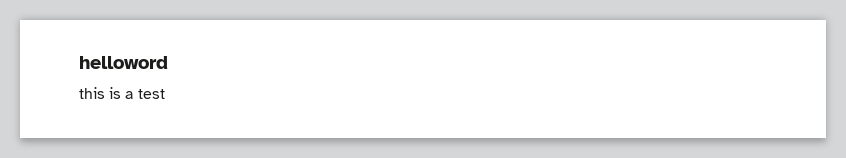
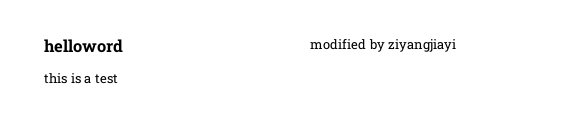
(165, 94) none -> [310,38,457,52] // modified by ziyangjiayi

